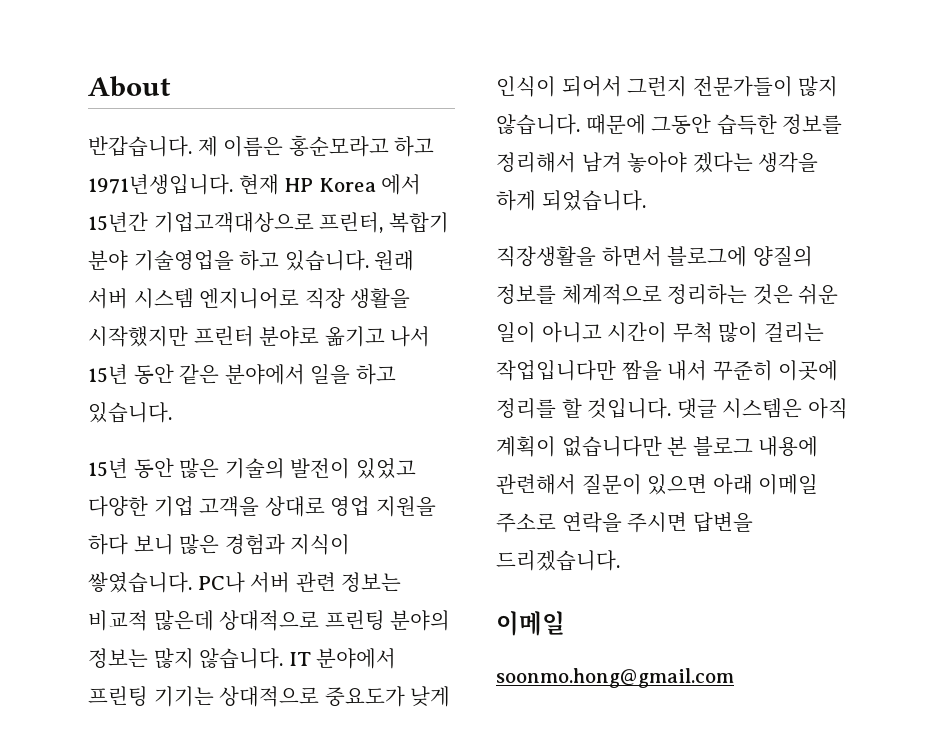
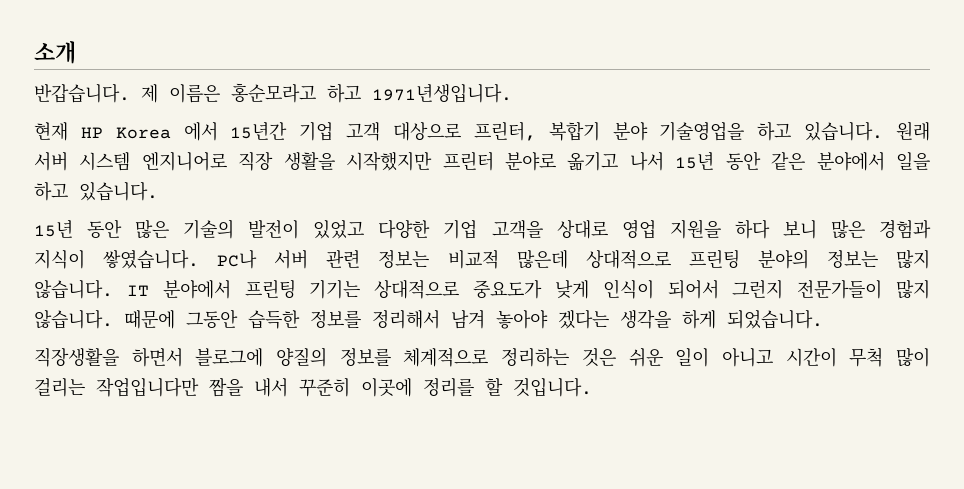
[88,76,171,97] About -> [34,41,76,64] 소개
(233, 184) none -> (512, 93) //
[153,212,314,233] 기업고객대상으로 -> [299,122,461,141] 기업 고객 대상으로
[676,398,848,419] [496,436,819,457] [496,474,819,495] [496,512,753,533] [496,550,620,571] [496,611,565,636] [496,668,734,688] 댓글 시스템은 아직 계획이 없습니다만 본 블로그 내용에 관련해서 질문이 있으면 아래 이메일 주소로 연락을 주시면 답변을 드리겠습니다. // 이메일 // soonmo.hong@gmail.com -> (592, 387) none

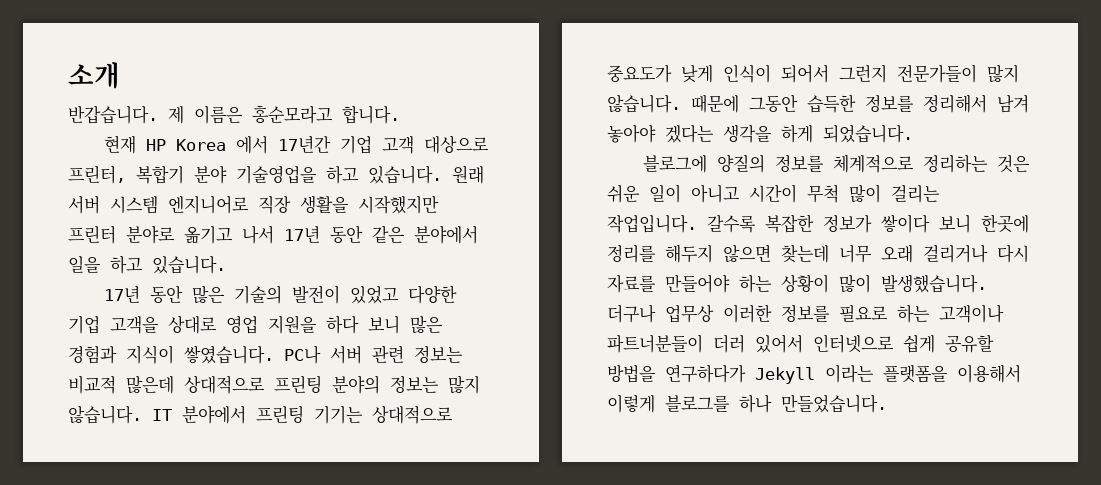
[327,83,512,103] 하고 1971년생입니다. -> [342,106,400,124] 합니다.
[230,121,288,140] 15년간 -> [278,135,332,153] 17년간
[675,151,715,170] 15년 -> [284,226,320,243] 17년
[34,219,73,238] 15년 -> [104,286,141,303] 17년
[34,348,183,367] 직장생활을 하면서 -> (913, 134) none
[96,377,592,397] 작업입니다만 짬을 내서 꾸준히 이곳에 정리를 할 것입니다. -> [607,214,1029,233] [607,244,1029,263] [607,274,987,293] [607,304,1004,323] [607,334,994,353] [607,364,1021,384] [607,394,887,413] 작업입니다. 갈수록 복잡한 정보가 쌓이다 보니 한곳에 정리를 해두지 않으면 찾는데 너무 오래 걸리거나 다시 자료를 만들어야 하는 상황이 많이 발생했습니다. 더구나 업무상 이러한 정보를 필요로 하는 고객이나 파트너분들이 더러 있어서 인터넷으로 쉽게 공유할 방법을 연구하다가 Jekyll 이라는 플랫폼을 이용해서 이렇게 블로그를 하나 만들었습니다.

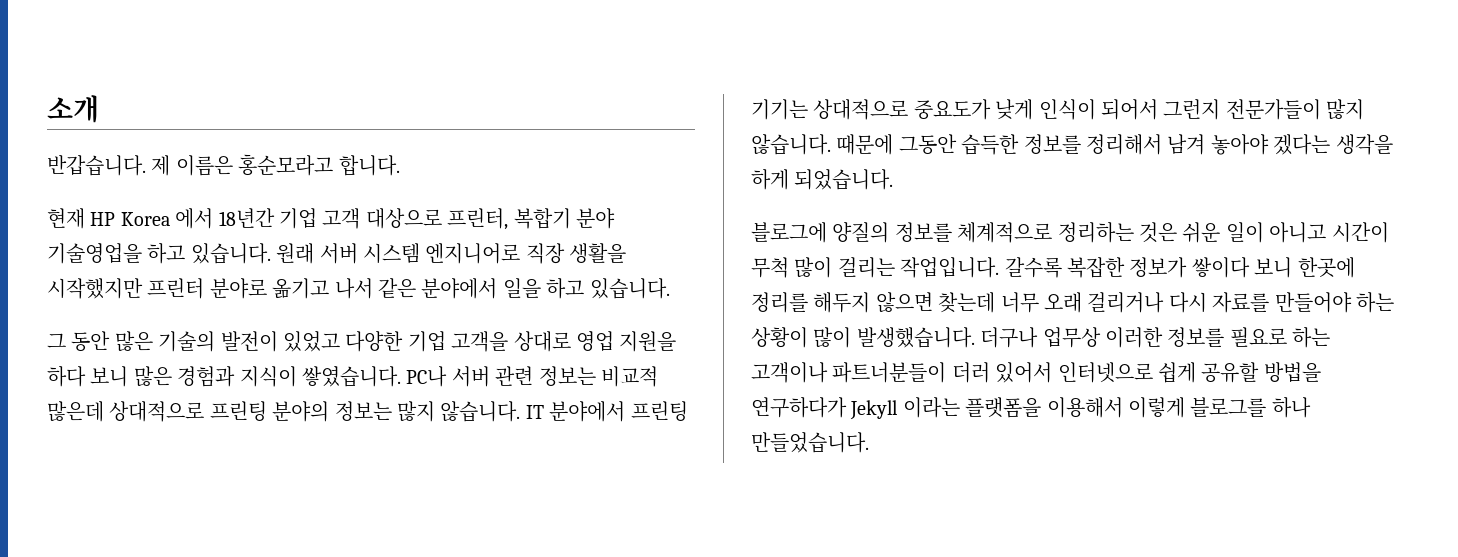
[278,135,332,153] 17년간 -> [218,208,275,228] 18년간
[284,225,363,243] 17년 동안 -> (373, 288) none
[104,286,141,303] 17년 -> [47,333,66,349] 그

